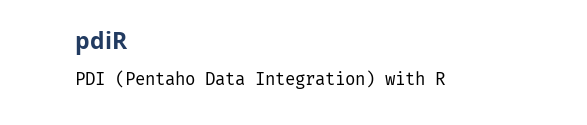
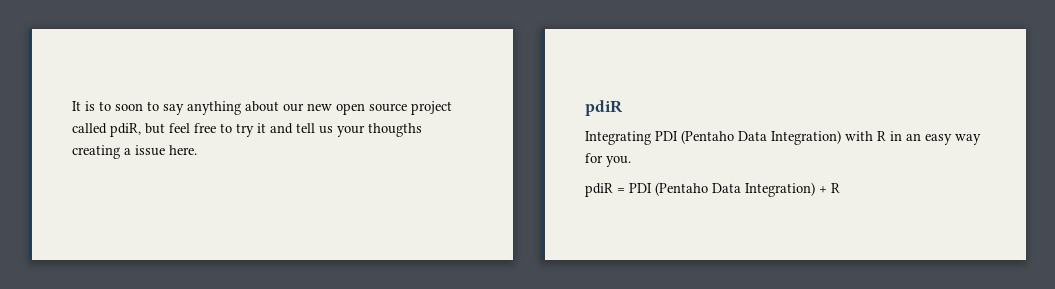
(75, 43) none -> [72,101,452,115] [72,123,422,137] [72,145,197,159] It is to soon to say anything about our new open source project called pdiR, but feel free to try it and tell us your thougths creating a issue here. //
(128, 43) none -> [585,131,651,145] Integrating
(445, 78) none -> [890,131,981,145] [585,153,631,167] [585,182,840,197] in an easy way for you. // pdiR = PDI (Pentaho Data Integration) + R

